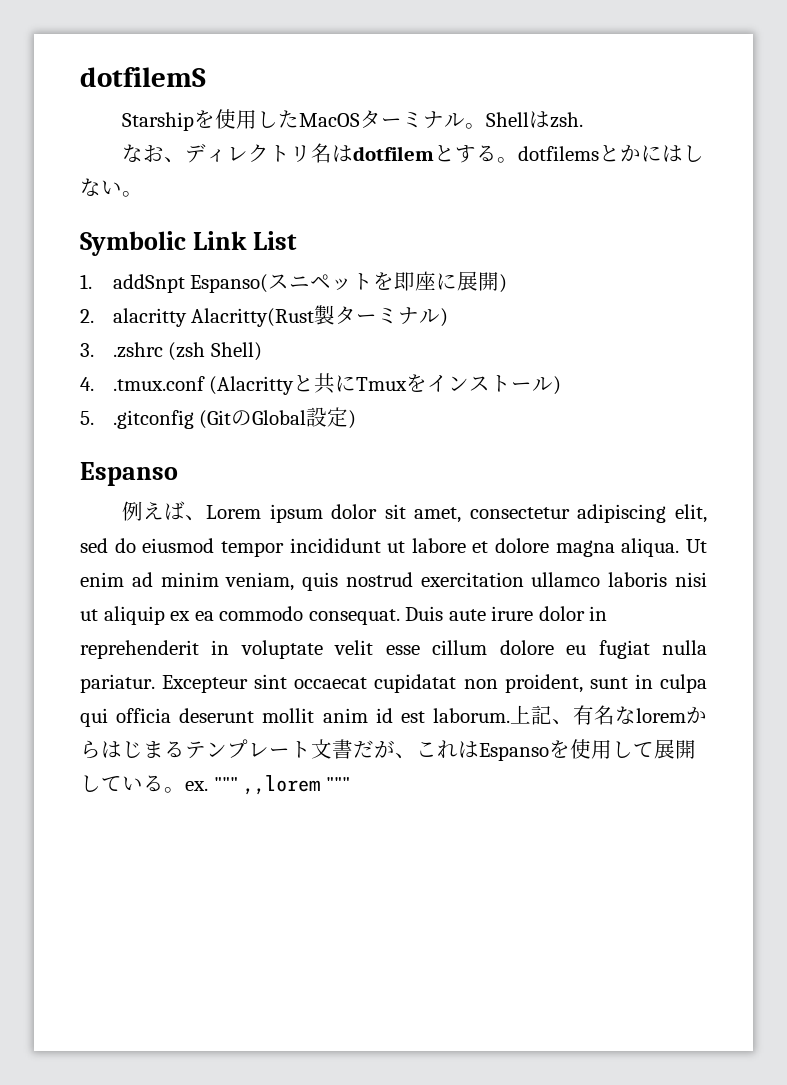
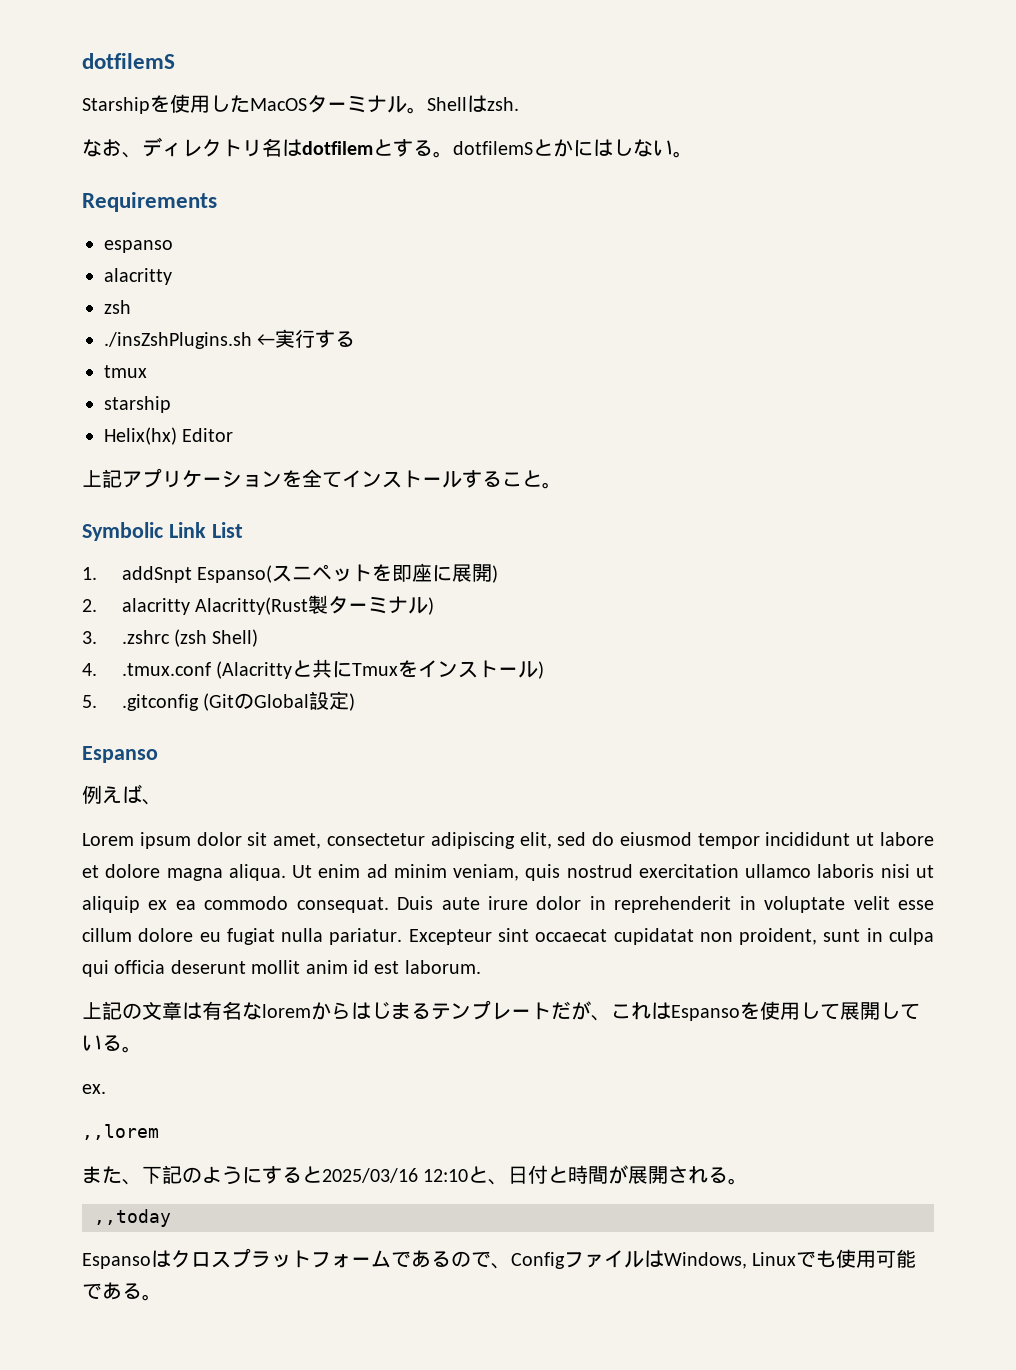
[518,146,600,161] dotfilems -> [453,141,533,155] dotfilemS
(143, 194) none -> [82,192,217,212] [104,240,173,253] [104,268,172,285] [104,300,131,314] [104,329,356,349] [104,365,147,378] [104,396,171,413] [104,427,234,445] [82,468,562,489] // Requirements // espanso // alacritty // zsh // ./insZshPlugins.sh ←実行する // tmux // starship // Helix(hx) Editor // 上記アプリケーションを全てインストールすること。
(207, 518) none -> (162, 802) //
[510,705,573,725] 上記、 -> [82,1001,202,1020] // 上記の文章は
[311,739,353,759] 文書 -> (551, 1011) none
(185, 790) none -> (142, 1049) //
[213,777,238,791] """ -> (106, 1089) //
[325,777,350,791] """ -> [82,1165,749,1185] [94,1209,171,1227] [82,1248,917,1269] [82,1282,162,1301] // また、下記のようにすると2025/03/16 12:10と、日付と時間が展開される。 // ,,today // Espansoはクロスプラットフォームであるので、ConfigファイルはWindows, Linuxでも使用可能である。

